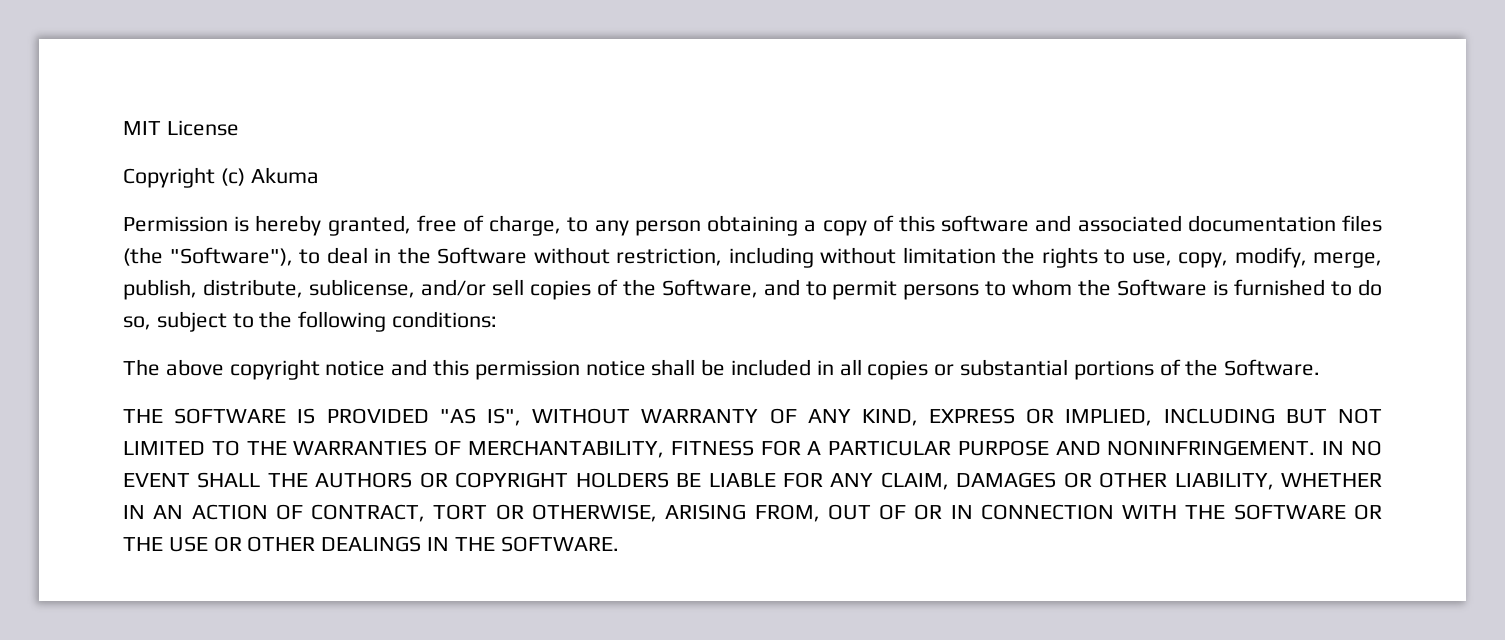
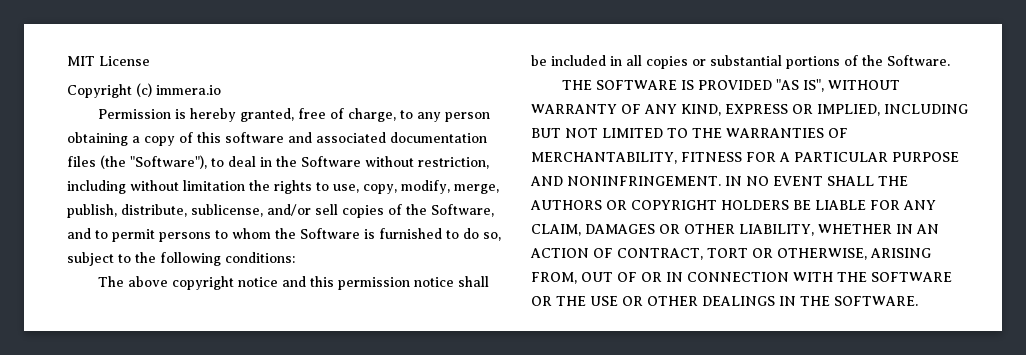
[250,167,319,184] Akuma -> [156,85,221,95] immera.io

